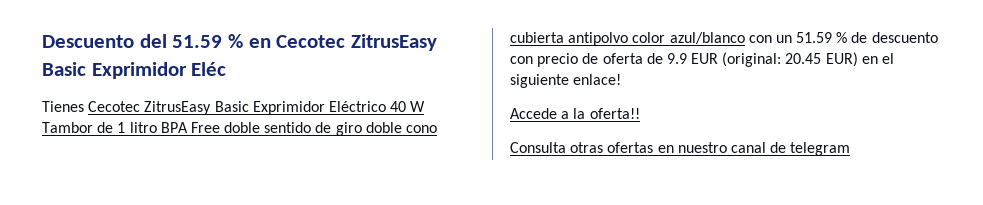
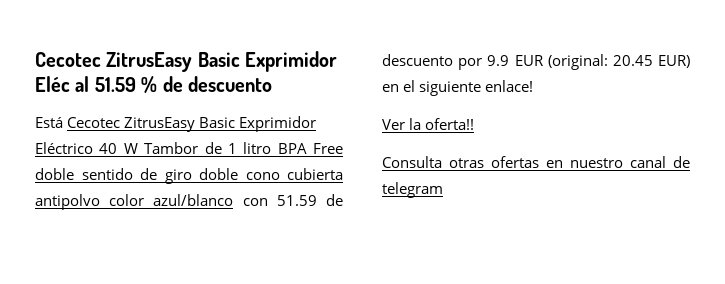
[42,34,271,48] Descuento del 51.59 % en -> (35, 59) none
[42,101,84,112] // Tienes -> [75,76,272,93] [35,117,63,128] al 51.59 % de descuento // Está
[775,32,938,43] [510,53,663,67] un 51.59 % de descuento con precio de oferta de -> [276,194,343,206] [382,54,483,70] 51.59 de descuento por
[510,108,570,119] Accede a -> [382,119,405,130] Ver

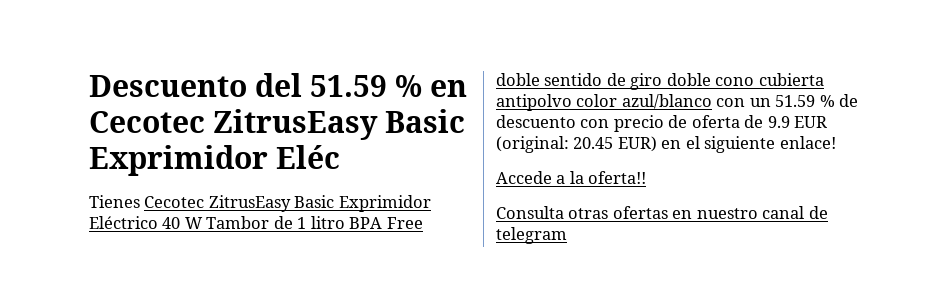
(35, 59) none -> [89,73,468,97] Descuento del 51.59 % en
[75,76,272,93] [35,117,63,128] al 51.59 % de descuento // Está -> [89,195,140,208] // Tienes
[276,194,343,206] [382,54,483,70] 51.59 de descuento por -> [749,94,859,107] [496,115,764,132] un 51.59 % de descuento con precio de oferta de
[382,119,405,130] Ver -> [496,171,566,184] Accede a

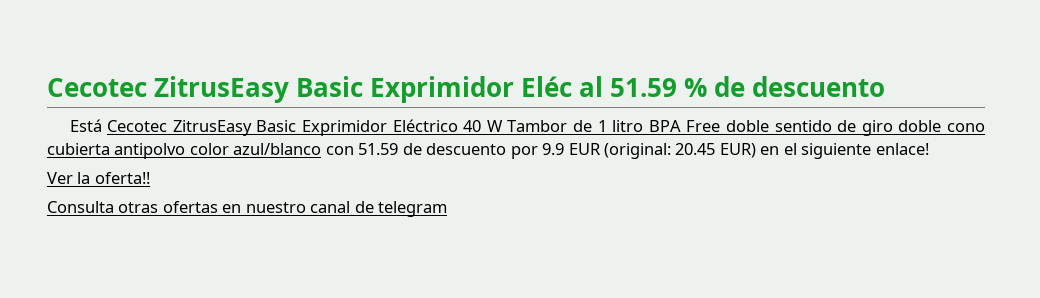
[89,73,468,97] Descuento del 51.59 % en -> (47, 87) none
[89,195,140,208] // Tienes -> [579,76,886,97] [69,119,102,132] al 51.59 % de descuento // Está
[749,94,859,107] [496,115,764,132] un 51.59 % de descuento con precio de oferta de -> [358,143,538,159] 51.59 de descuento por
[496,171,566,184] Accede a -> [47,172,73,184] Ver

